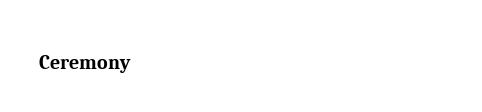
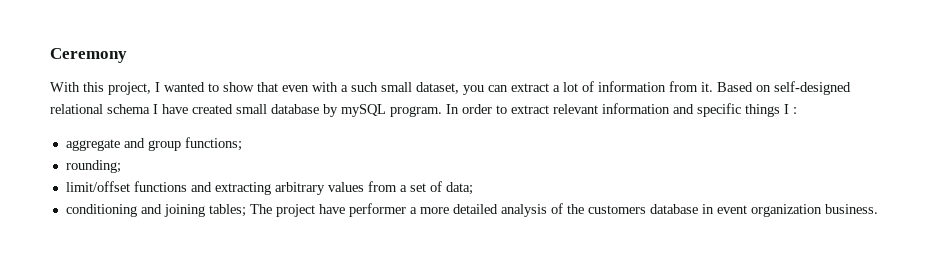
(131, 64) none -> [50,81,851,95] [50,103,797,117] [65,137,242,151] [65,160,121,173] [65,181,473,195] [65,203,878,217] // With this project, I wanted to show that even with a such small dataset, you can extract a lot of information from it. Based on self-designed relational schema I have created small database by mySQL program. In order to extract relevant information and specific things I : // aggregate and group functions; // rounding; // limit/offset functions and extracting arbitrary values from a set of data; // conditioning and joining tables; The project have performer a more detailed analysis of the customers database in event organization business.

